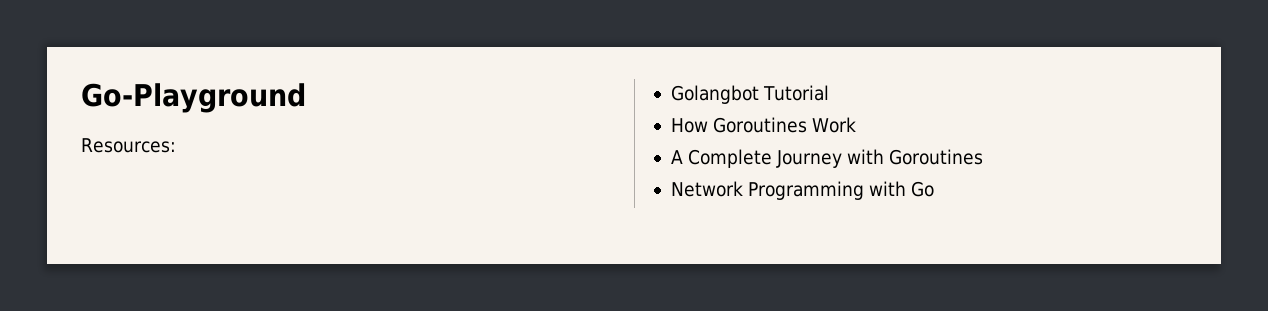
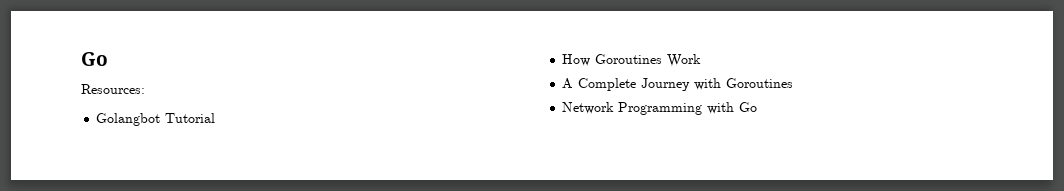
[81,83,306,113] Go-Playground -> [81,52,108,66] Go

